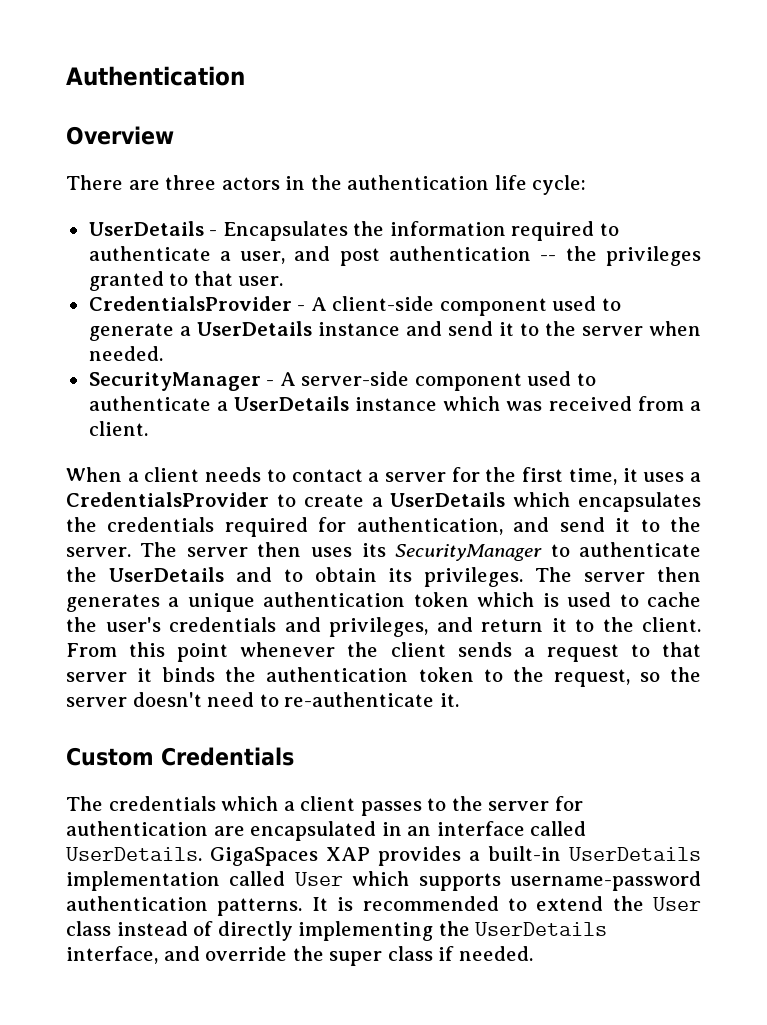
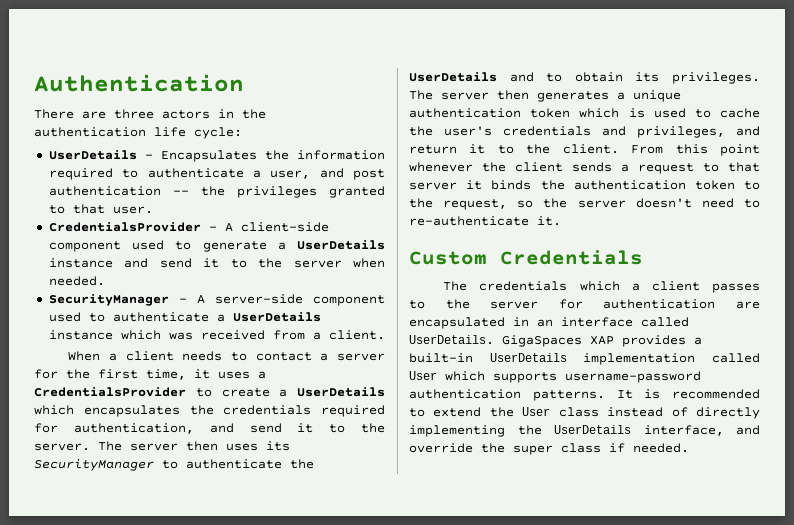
[66,126,174,145] // Overview -> (244, 83) none

